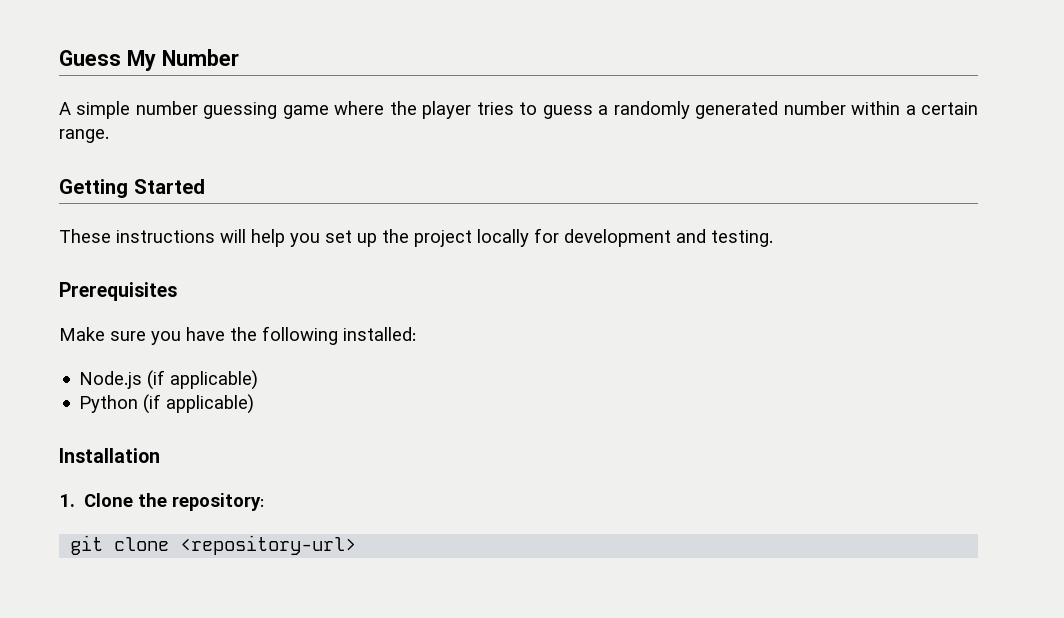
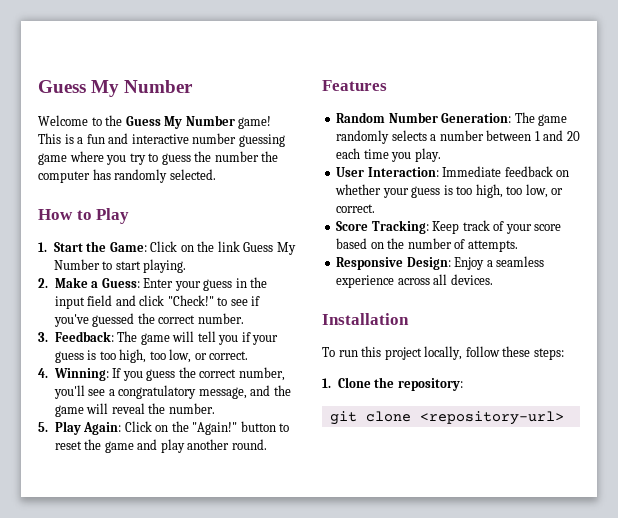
[59,101,979,119] [59,129,109,143] [59,179,205,198] [59,228,773,247] [59,282,177,301] [59,326,416,345] [79,370,259,390] [79,394,255,414] [59,448,160,463] A simple number guessing game where the player tries to guess a randomly generated number within a certain range. // Getting Started // These instructions will help you set up the project locally for development and testing. // Prerequisites // Make sure you have the following installed: // Node.js (if applicable) // Python (if applicable) // Installation -> [38,115,272,129] [38,133,285,147] [38,151,279,165] [38,169,216,183] [38,208,130,224] [38,241,296,255] [53,259,187,273] [38,277,268,291] [54,295,261,309] [53,313,244,327] [38,331,279,345] [54,349,249,363] [38,367,285,381] [53,385,291,399] [54,403,215,417] [38,421,290,435] [54,439,267,453] [322,80,387,91] [336,112,568,126] [336,130,580,144] [336,148,441,162] [336,166,570,177] [335,184,564,198] [336,204,376,213] [336,220,562,234] [336,238,518,252] [336,256,545,270] [336,274,493,288] [322,313,409,325] [322,346,564,360] Welcome to the Guess My Number game! This is a fun and interactive number guessing game where you try to guess the number the computer has randomly selected. // How to Play // 1. Start the Game: Click on the link Guess My Number to start playing. // 2. Make a Guess: Enter your guess in the input field and click "Check!" to see if you've guessed the correct number. // 3. Feedback: The game will tell you if your guess is too high, too low, or correct. // 4. Winning: If you guess the correct number, you'll see a congratulatory message, and the game will reveal the number. // 5. Play Again: Click on the "Again!" button to reset the game and play another round. // Features // Random Number Generation: The game randomly selects a number between 1 and 20 each time you play. // User Interaction: Immediate feedback on whether your guess is too high, too low, or correct. // Score Tracking: Keep track of your score based on the number of attempts. // Responsive Design: Enjoy a seamless experience across all devices. // Installation // To run this project locally, follow these steps:

